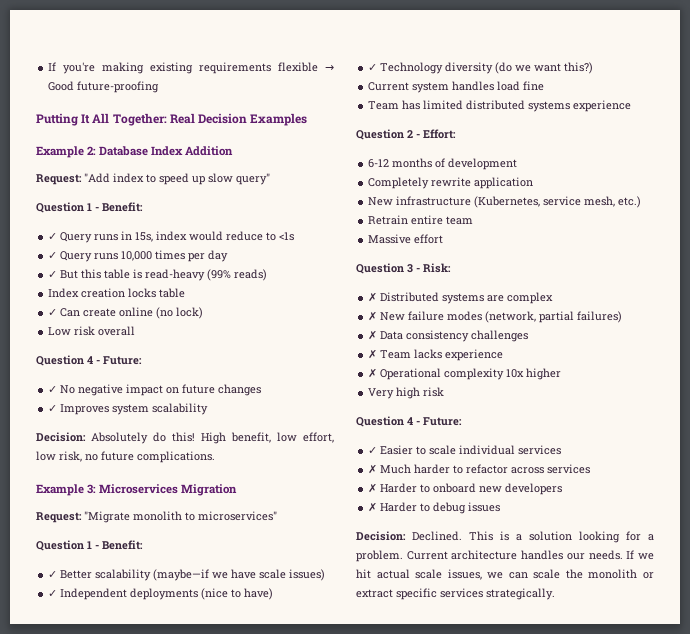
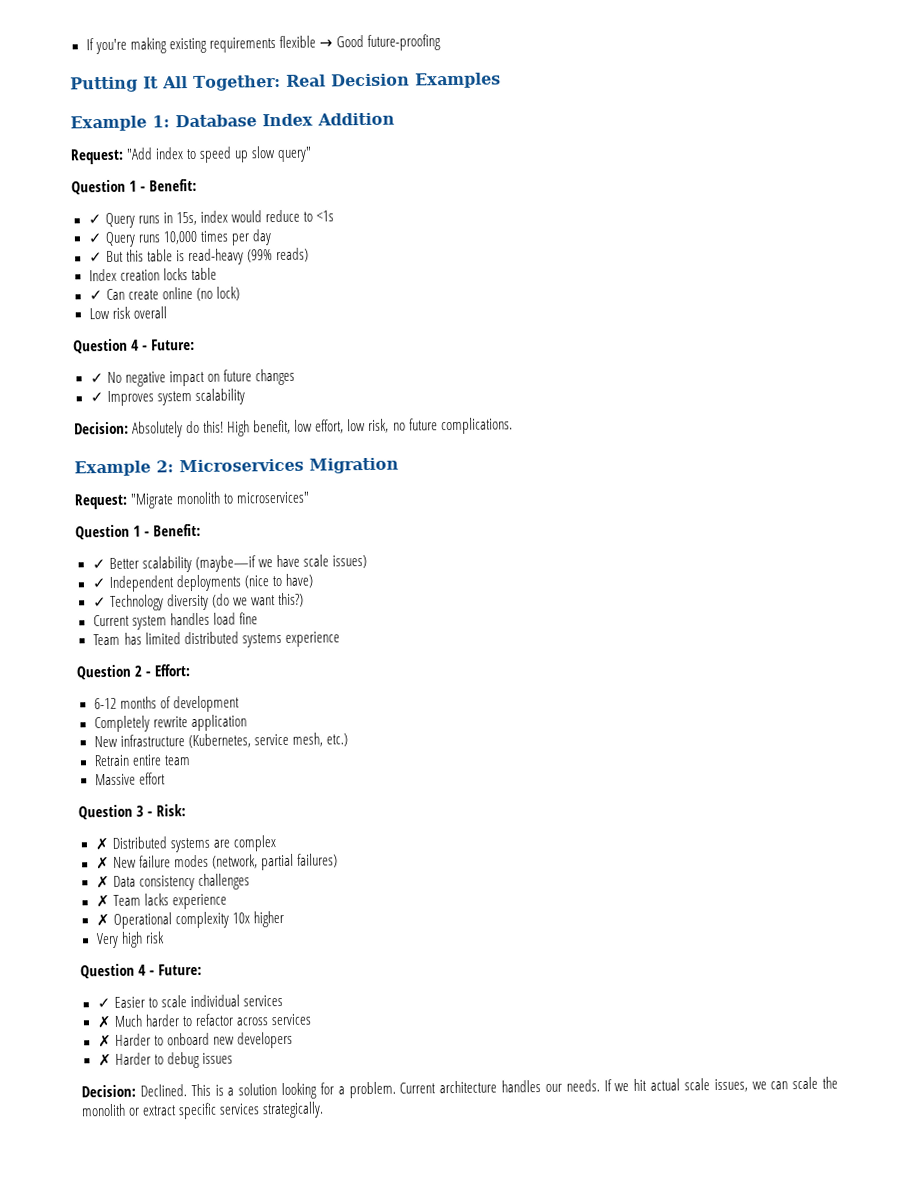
[87,146,97,155] 2: -> [152,115,170,128] 1:
[87,484,97,494] 3: -> [156,460,174,473] 2:

